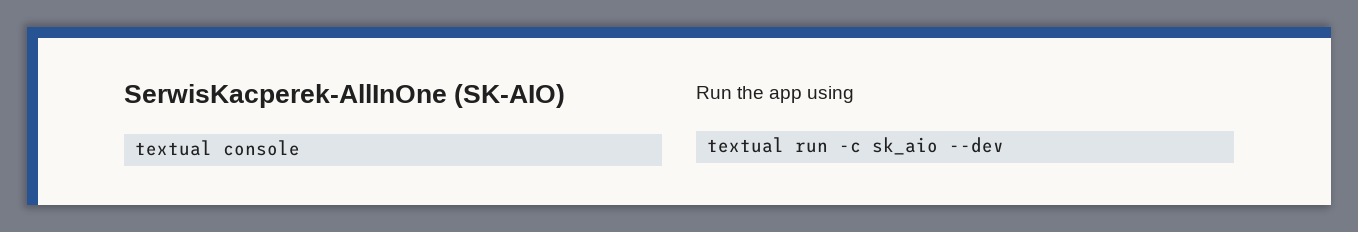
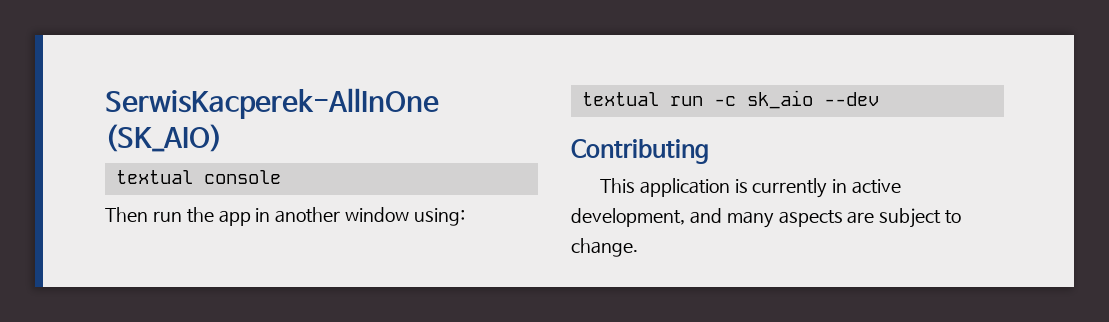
[454,84,566,108] (SK-AIO) -> [105,124,222,152] (SK_AIO)
[696,86,855,103] Run the app using -> [105,207,466,226] Then run the app in another window using:
(1005, 145) none -> [571,139,709,164] [599,178,902,198] [571,208,962,228] [571,238,638,257] // Contributing // This application is currently in active development, and many aspects are subject to change.

